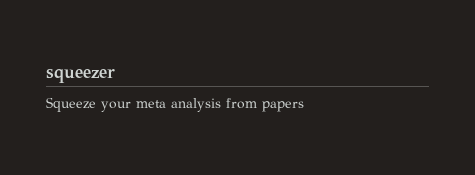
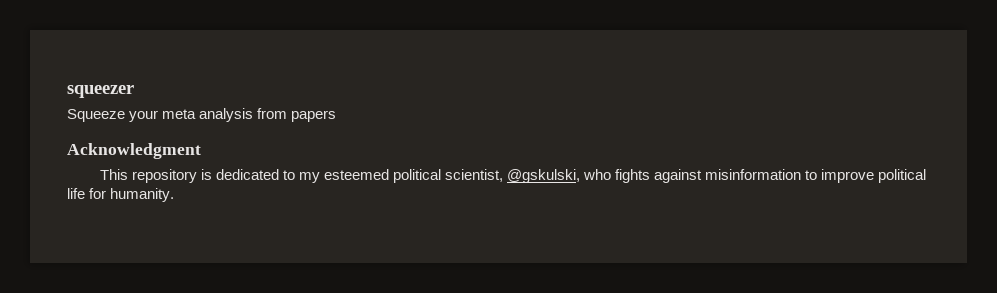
(304, 106) none -> [67,143,201,159] [99,169,927,183] [67,188,175,202] // Acknowledgment // This repository is dedicated to my esteemed political scientist, @gskulski, who fights against misinformation to improve political life for humanity.

